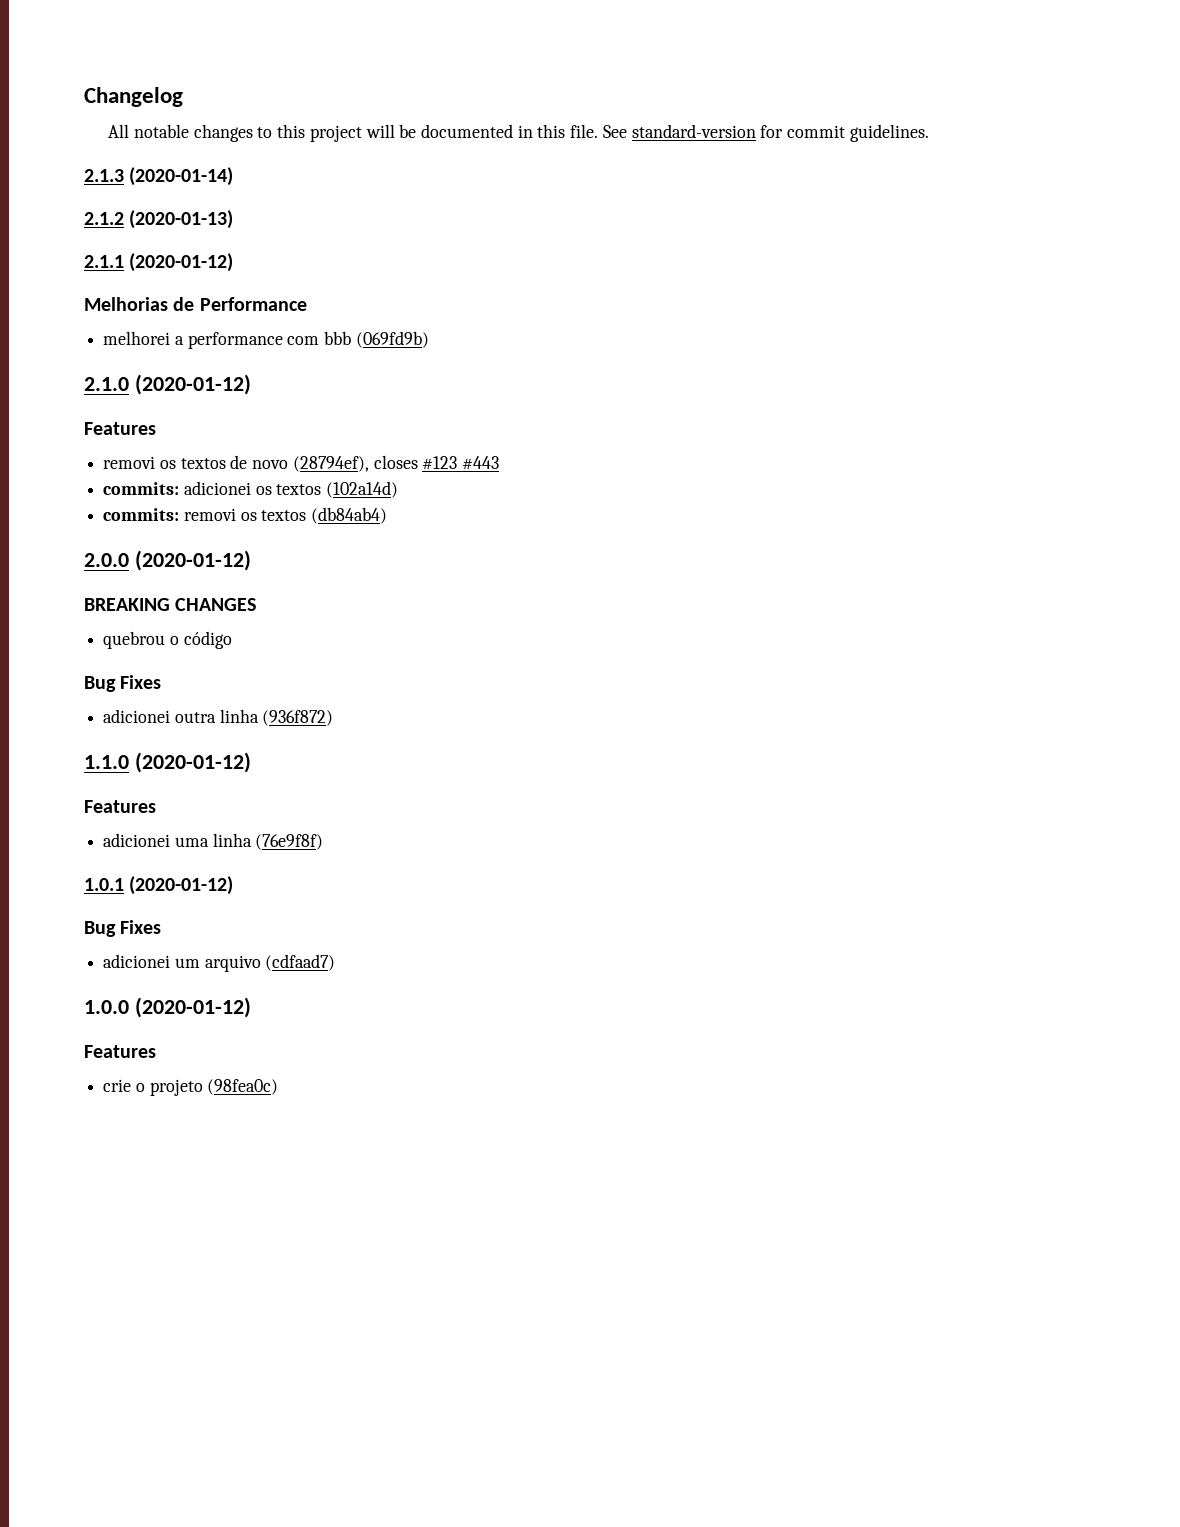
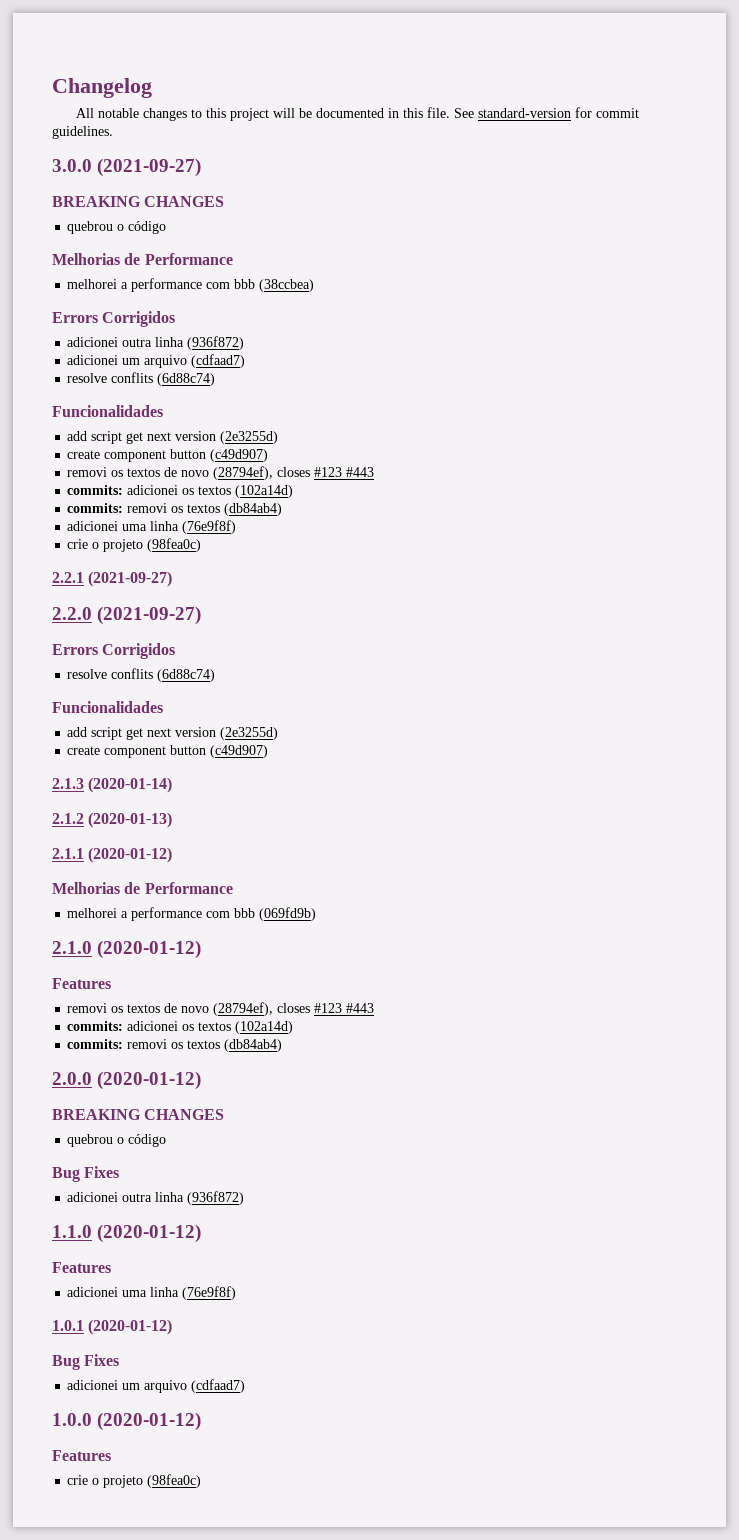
(929, 133) none -> [52,158,202,177] [52,196,225,207] [67,221,167,234] [52,253,233,265] [67,278,315,292] [52,311,176,327] [67,336,245,350] [67,354,246,368] [67,372,216,386] [52,405,163,417] [67,431,279,444] [67,449,269,462] [67,466,375,480] [67,485,294,498] [67,503,283,516] [67,520,237,534] [67,538,202,552] [52,571,173,587] [52,606,202,625] [52,643,176,659] [67,668,216,682] [52,701,163,713] [67,727,279,740] [67,745,269,758] // 3.0.0 (2021-09-27) // BREAKING CHANGES // quebrou o código // Melhorias de Performance // melhorei a performance com bbb (38ccbea) // Errors Corrigidos // adicionei outra linha (936f872) // adicionei um arquivo (cdfaad7) // resolve conflits (6d88c74) // Funcionalidades // add script get next version (2e3255d) // create component button (c49d907) // removi os textos de novo (28794ef), closes #123 #443 // commits: adicionei os textos (102a14d) // commits: removi os textos (db84ab4) // adicionei uma linha (76e9f8f) // crie o projeto (98fea0c) // 2.2.1 (2021-09-27) // 2.2.0 (2021-09-27) // Errors Corrigidos // resolve conflits (6d88c74) // Funcionalidades // add script get next version (2e3255d) // create component button (c49d907)

